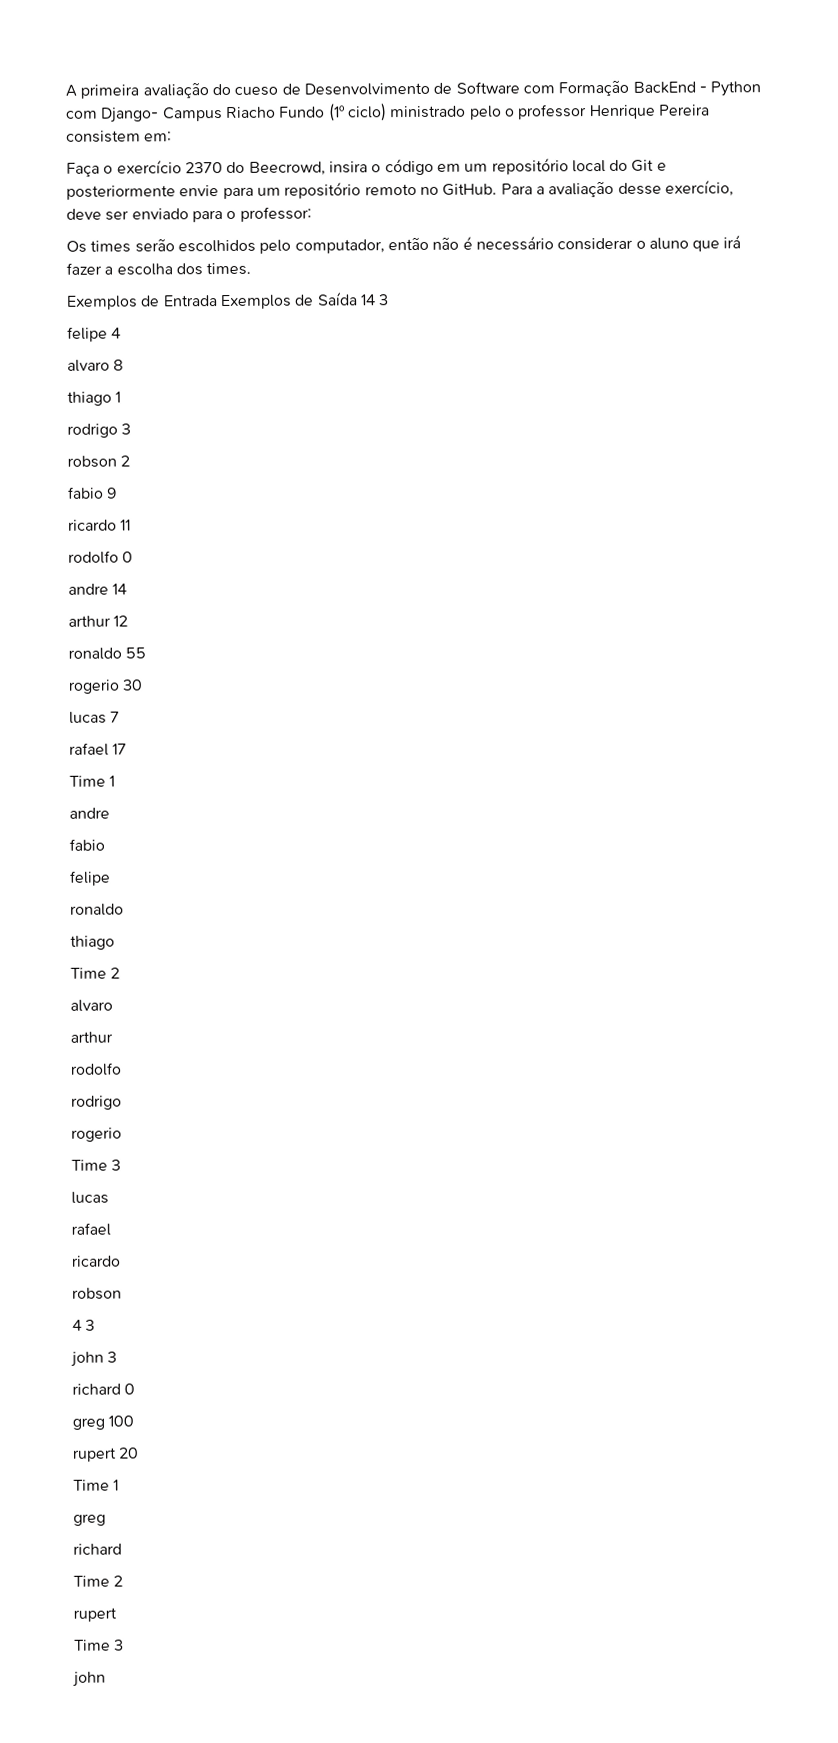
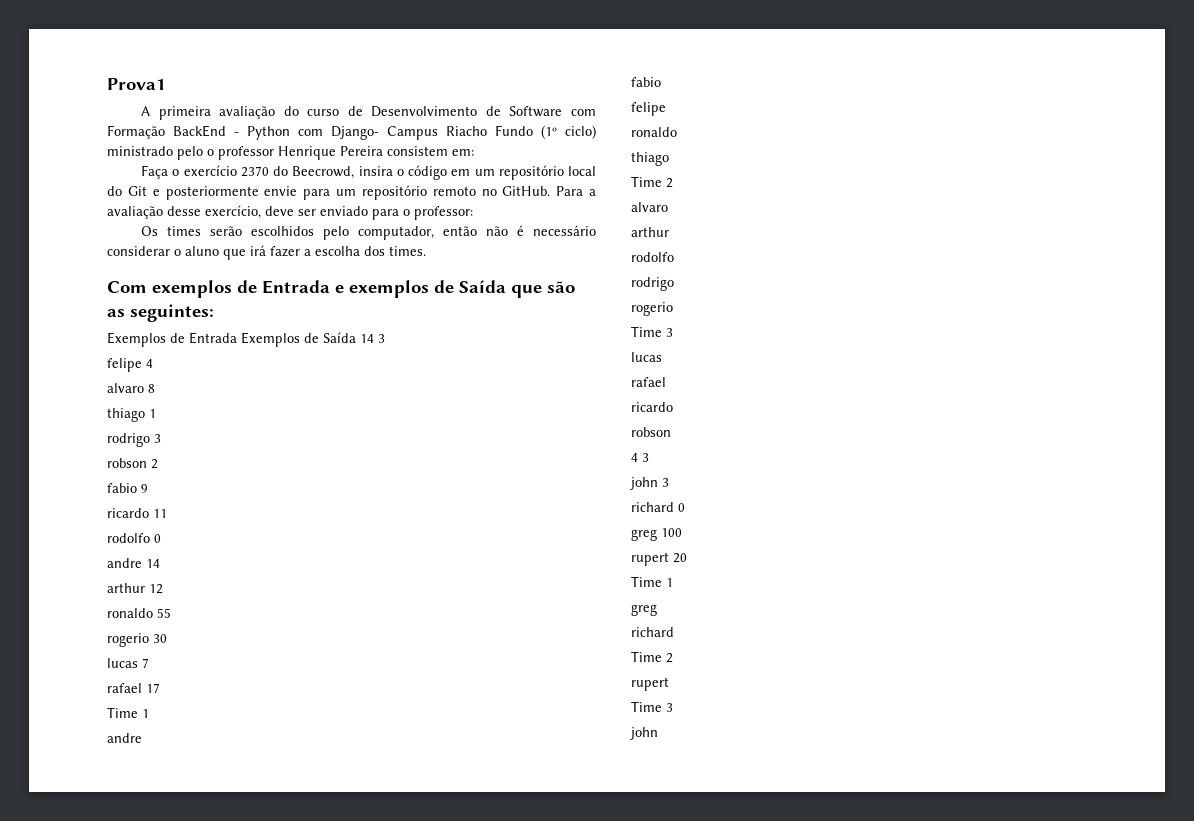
(65, 90) none -> [107,78,166,90] Prova1 //
[234,86,279,96] cueso -> [307,109,340,116] curso
(252, 269) none -> [107,280,575,298] [107,304,214,322] // Com exemplos de Entrada e exemplos de Saída que são as seguintes:

